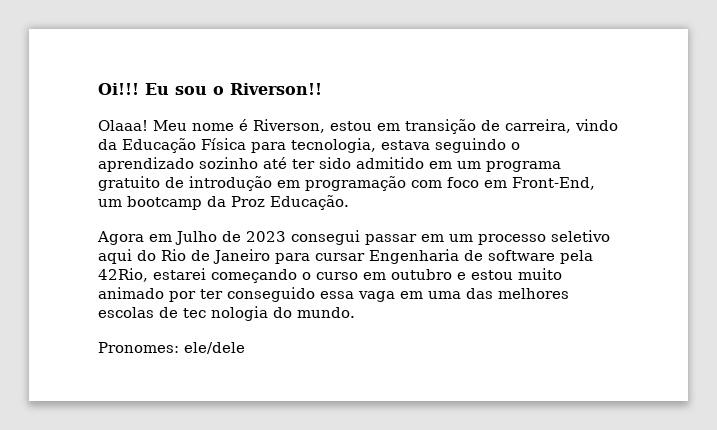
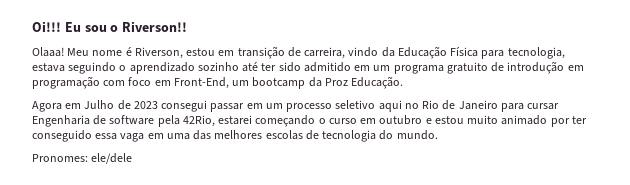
[137,250,156,261] do -> [404,103,419,109] no
[183,306,268,321] tec nologia -> [322,130,377,142] tecnologia

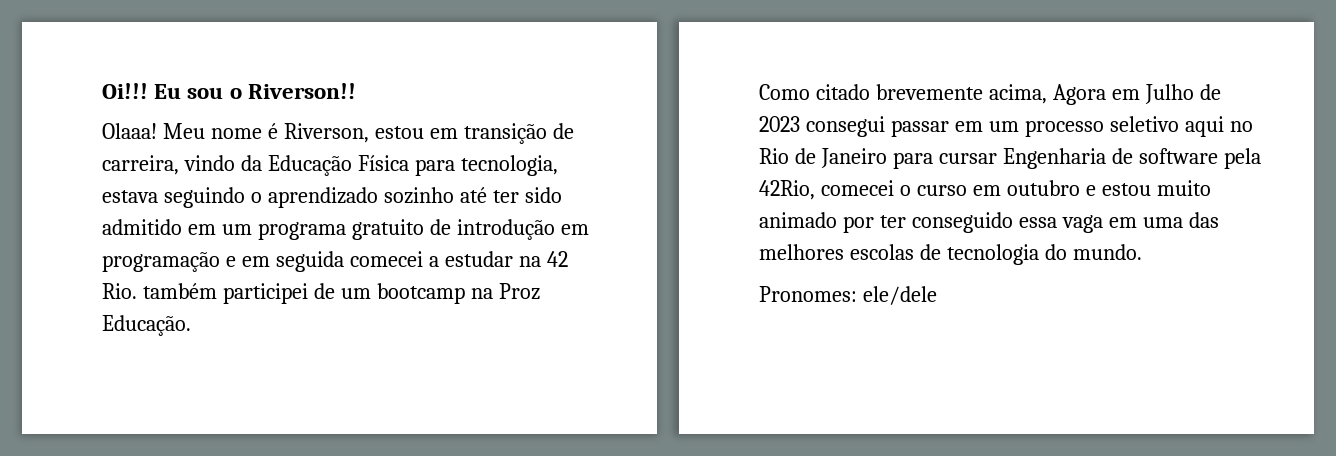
[103,77,229,89] com foco em Front-End, -> [225,251,568,272] [102,283,335,304] e em seguida comecei a estudar na 42 Rio. também participei de
[308,77,322,87] da -> [470,288,493,299] na
(404, 82) none -> [759,84,1047,104] Como citado brevemente acima,
[218,115,316,127] estarei começando -> [820,180,894,196] comecei

